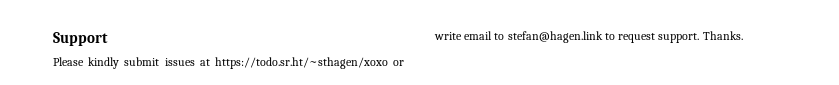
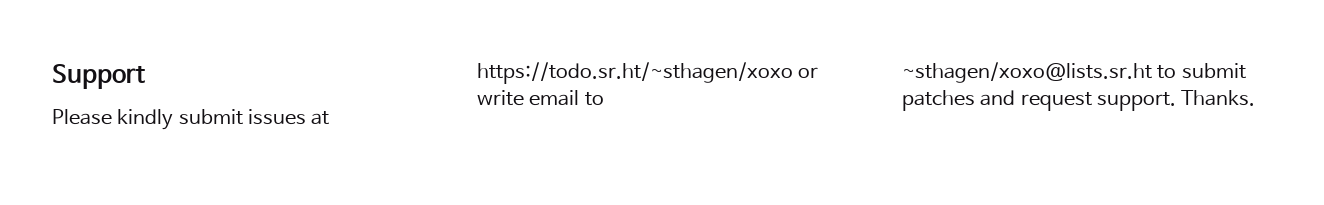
[507,31,615,43] stefan@hagen.link to -> [902,62,1246,83] [902,90,1016,111] ~sthagen/xoxo@lists.sr.ht to submit patches and

